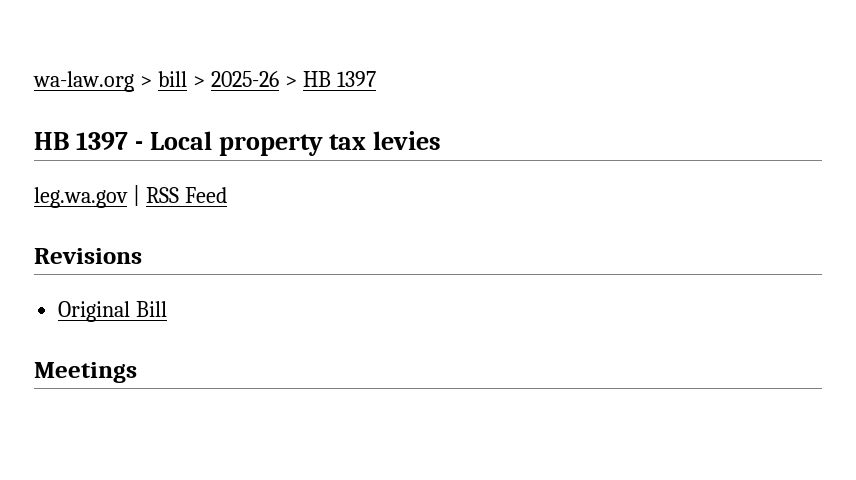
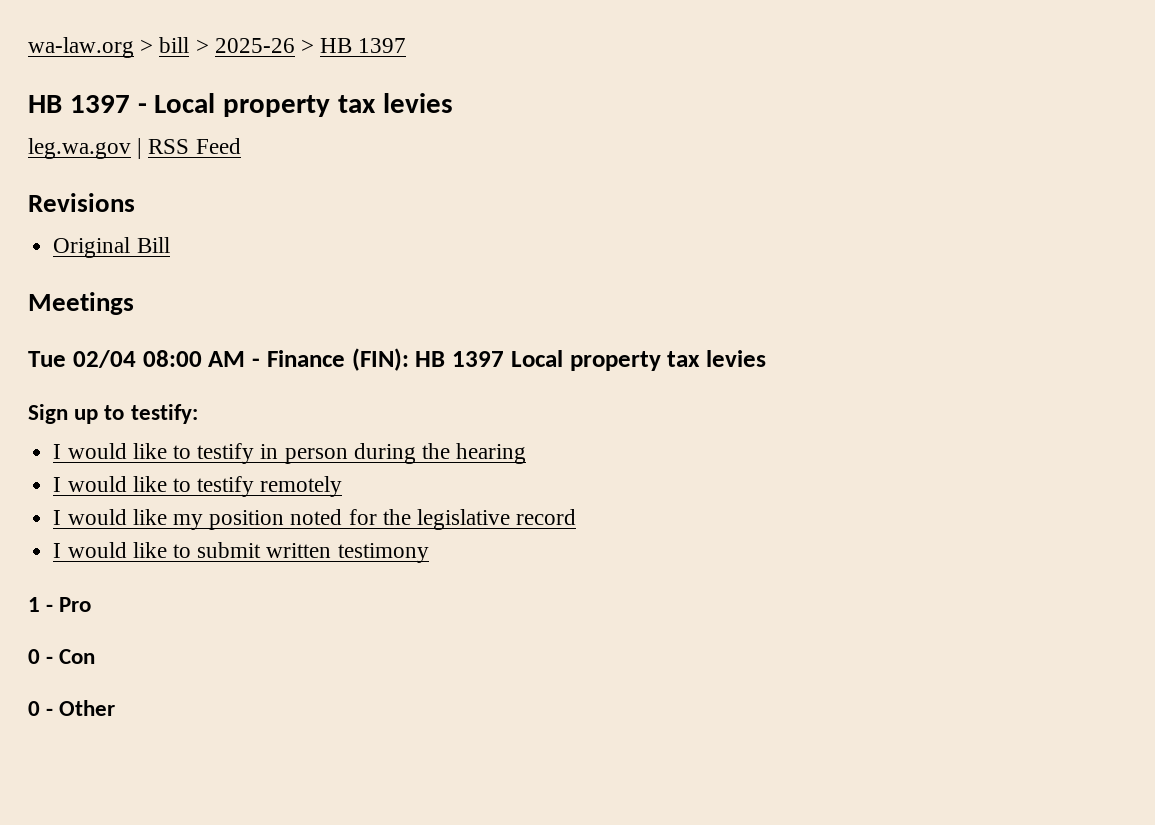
(137, 372) none -> [28,348,766,371] [28,404,198,424] [53,443,527,464] [53,476,343,497] [53,509,577,530] [53,542,429,563] [28,597,92,612] [28,649,96,664] [28,700,116,716] // Tue 02/04 08:00 AM - Finance (FIN): HB 1397 Local property tax levies // Sign up to testify: // I would like to testify in person during the hearing // I would like to testify remotely // I would like my position noted for the legislative record // I would like to submit written testimony // 1 - Pro // 0 - Con // 0 - Other

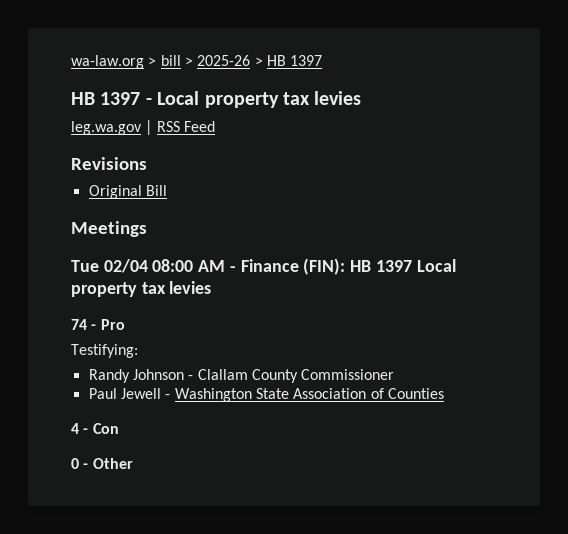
[28,404,198,424] [53,443,527,464] [53,476,343,497] [53,509,577,530] [53,542,429,563] [28,597,92,612] [28,649,40,664] Sign up to testify: // I would like to testify in person during the hearing // I would like to testify remotely // I would like my position noted for the legislative record // I would like to submit written testimony // 1 - Pro // 0 -> [71,319,125,330] [71,344,138,358] [88,369,395,383] [88,388,444,402] [71,423,79,434] 74 - Pro // Testifying: // Randy Johnson - Clallam County Commissioner // Paul Jewell - Washington State Association of Counties // 4

